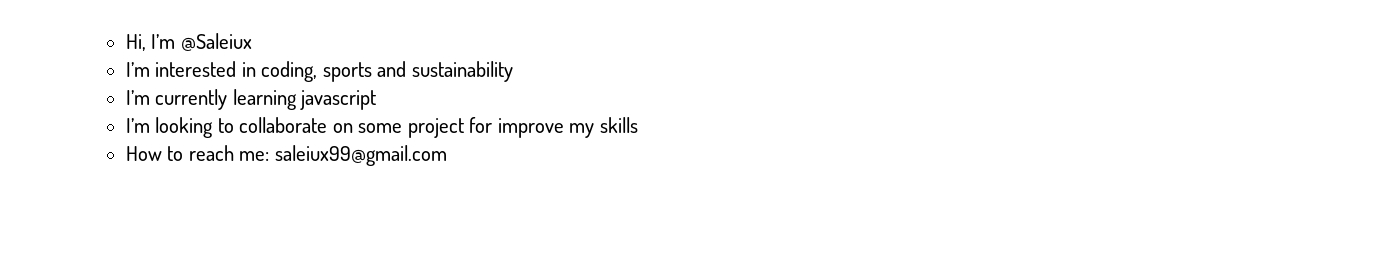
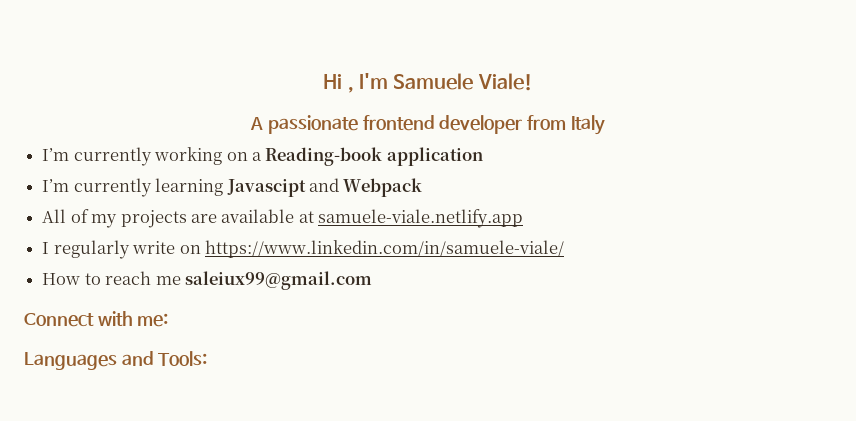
[125,33,252,51] [125,61,513,82] [125,89,377,110] [125,117,638,138] [125,145,447,166] Hi, I’m @Saleiux // I’m interested in coding, sports and sustainability // I’m currently learning javascript // I’m looking to collaborate on some project for improve my skills // How to reach me: saleiux99@gmail.com -> [323,73,533,93] [250,115,605,135] [42,147,483,166] [42,178,423,197] [42,209,524,228] [42,240,564,259] [42,271,372,290] [24,311,169,327] [24,351,208,370] Hi , I'm Samuele Viale! // A passionate frontend developer from Italy // I’m currently working on a Reading-book application // I’m currently learning Javascipt and Webpack // All of my projects are available at samuele-viale.netlify.app // I regularly write on https://www.linkedin.com/in/samuele-viale/ // How to reach me saleiux99@gmail.com // Connect with me: // Languages and Tools:

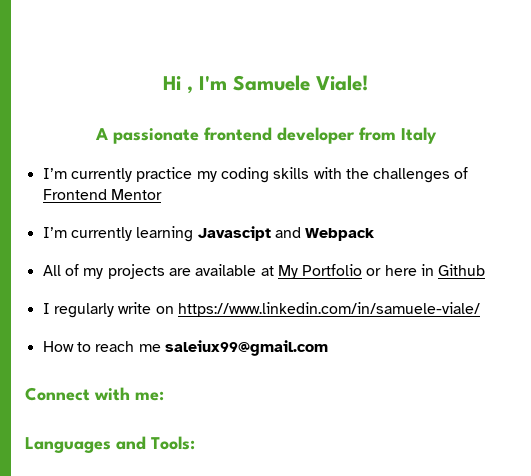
[154,147,483,166] working on a Reading-book application -> [136,167,469,183] [42,189,162,200] practice my coding skills with the challenges of Frontend Mentor
[318,209,524,228] samuele-viale.netlify.app -> [277,264,486,279] My Portfolio or here in Github

